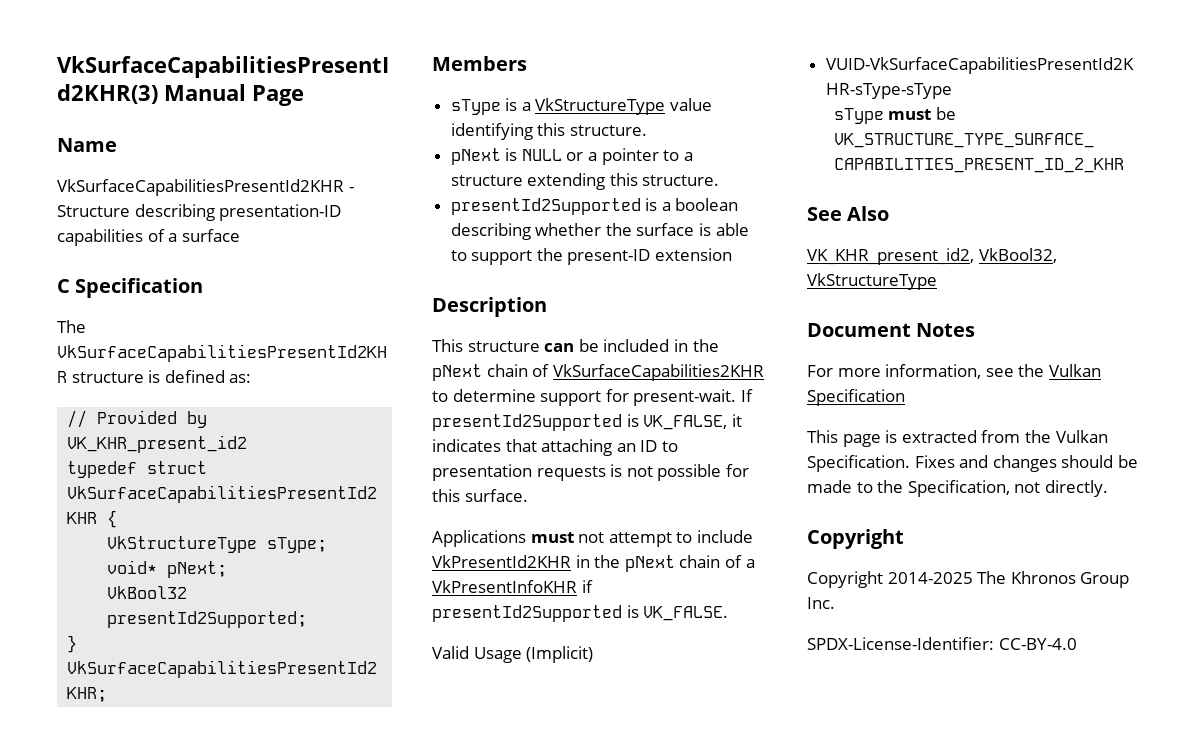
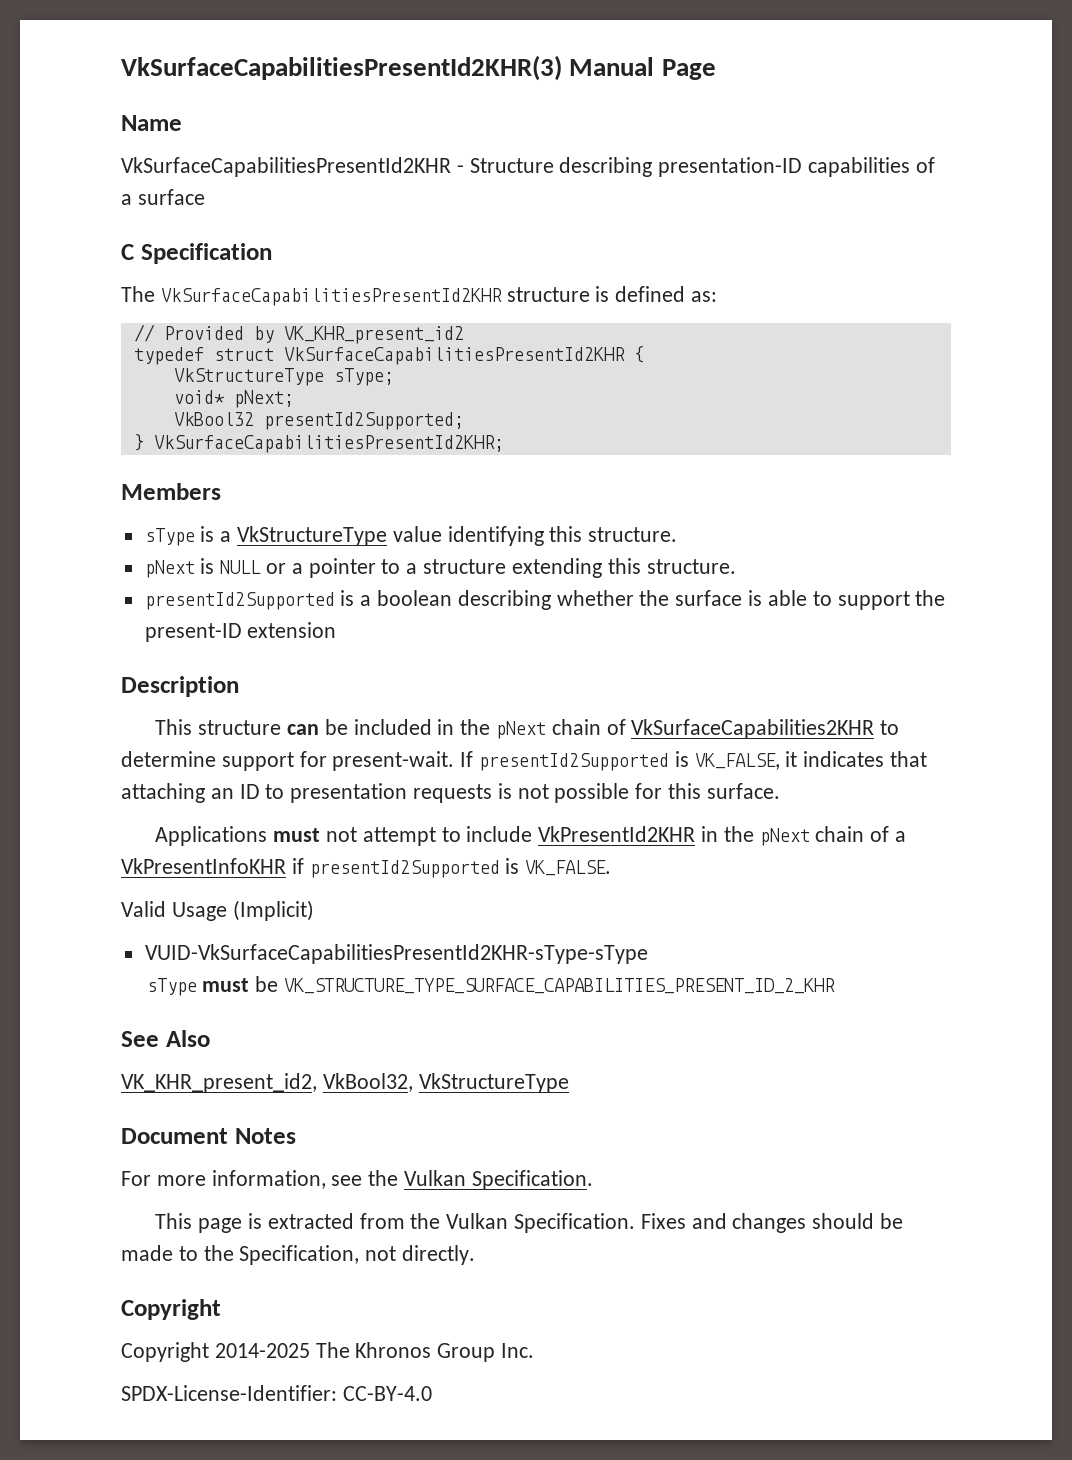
[807,389,905,406] Specification -> [471,1170,593,1190] Specification.

